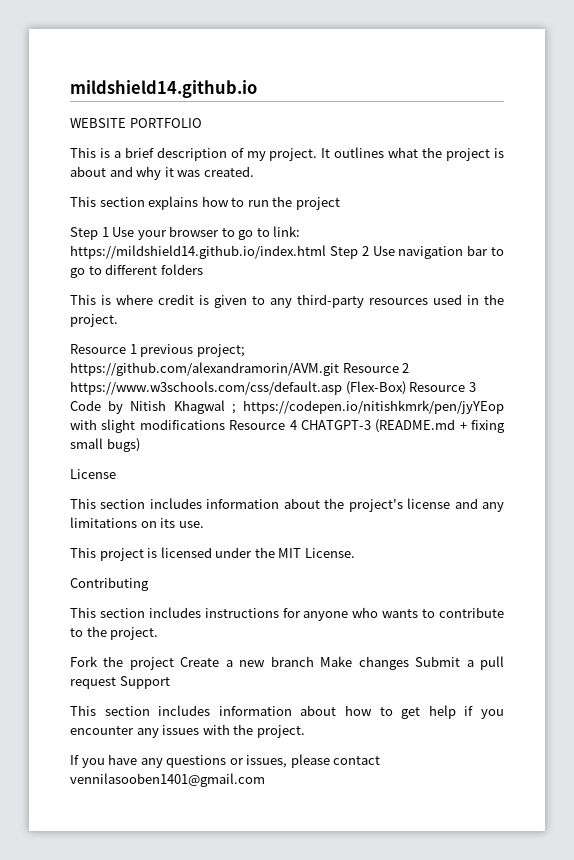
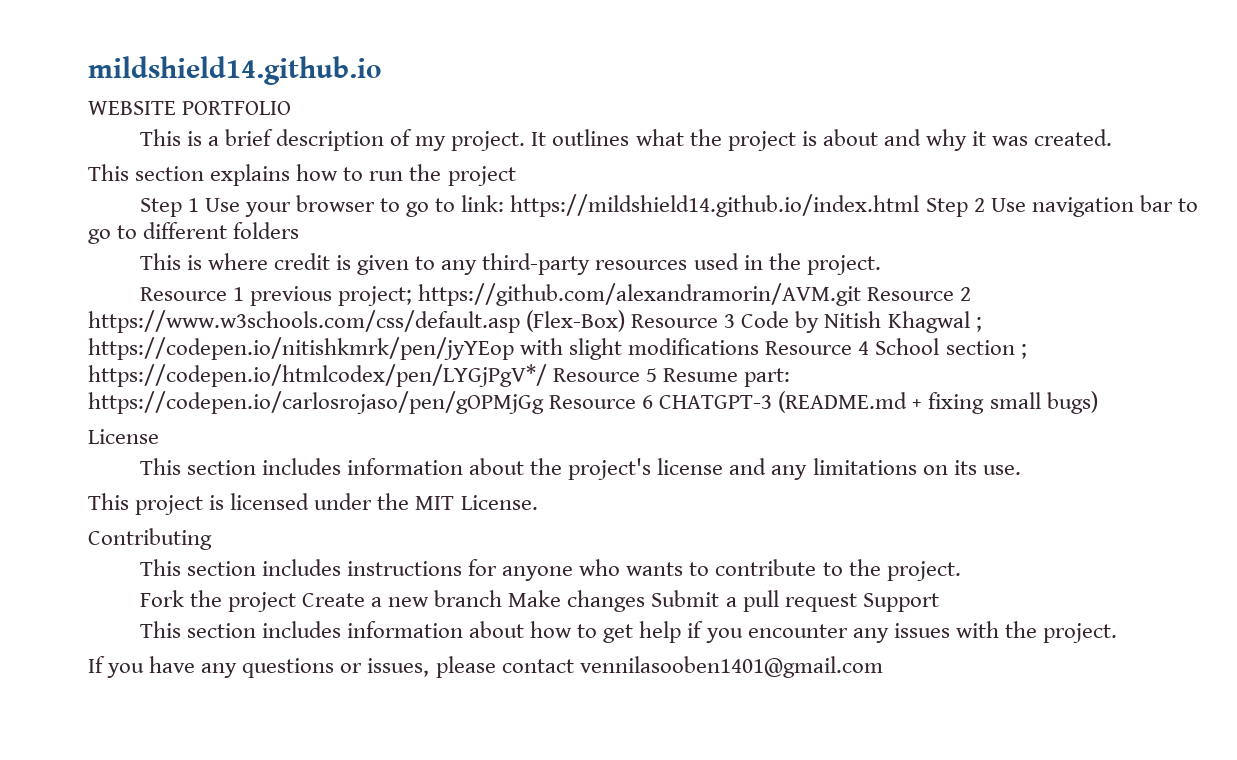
(297, 425) none -> [875,338,1027,359] [88,364,791,387] [88,391,654,414] School section ; https://codepen.io/htmlcodex/pen/LYGjPgV*/ Resource 5 Resume part: https://codepen.io/carlosrojaso/pen/gOPMjGg Resource 6

